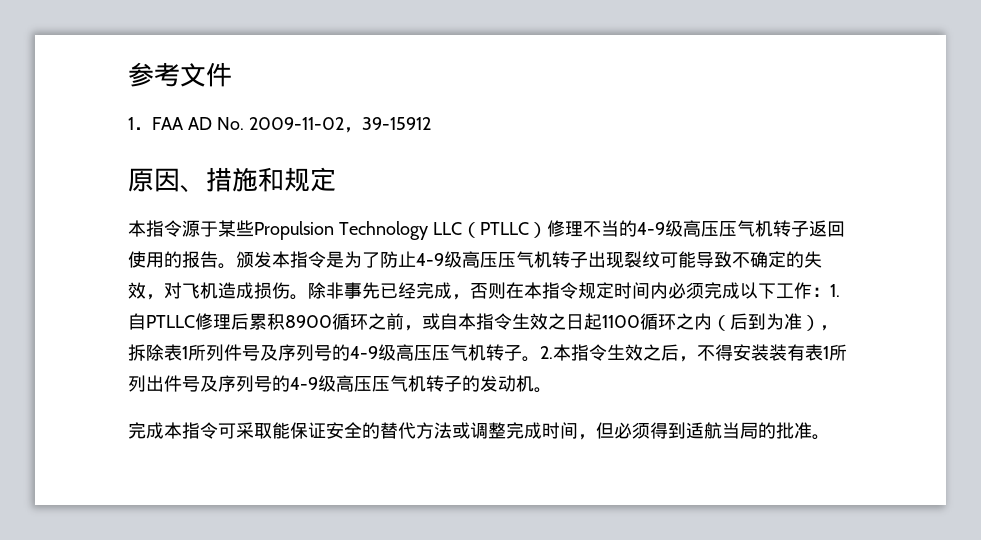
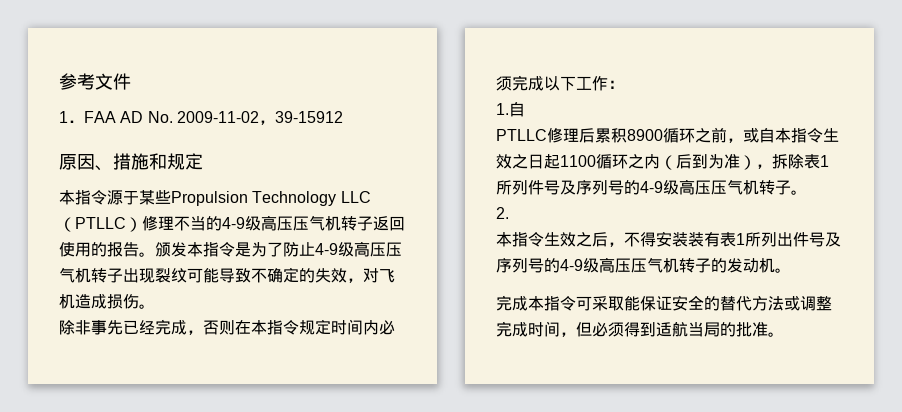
(308, 297) none -> (155, 306) //
(830, 292) none -> (624, 84) //
(146, 321) none -> (525, 109) //
(540, 359) none -> (807, 192) //
(553, 352) none -> (509, 213) //

